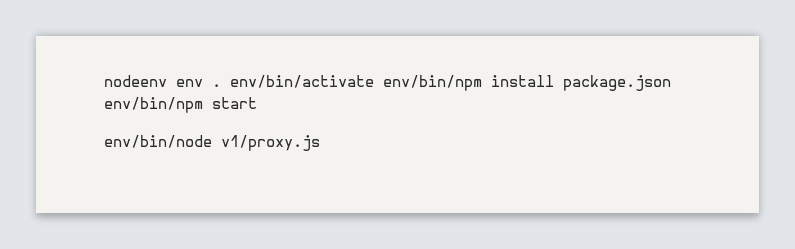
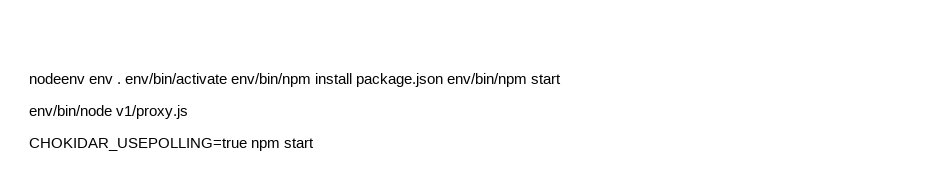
(320, 143) none -> [29,138,315,151] // CHOKIDAR_USEPOLLING=true npm start

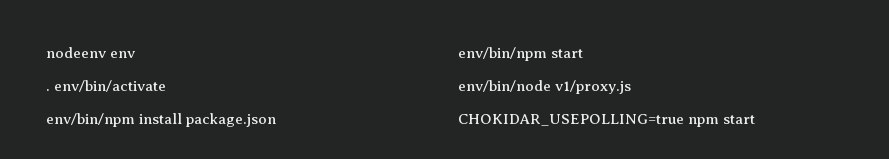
(114, 80) none -> (137, 54) //
(228, 78) none -> (167, 86) //
(444, 80) none -> (277, 120) //

